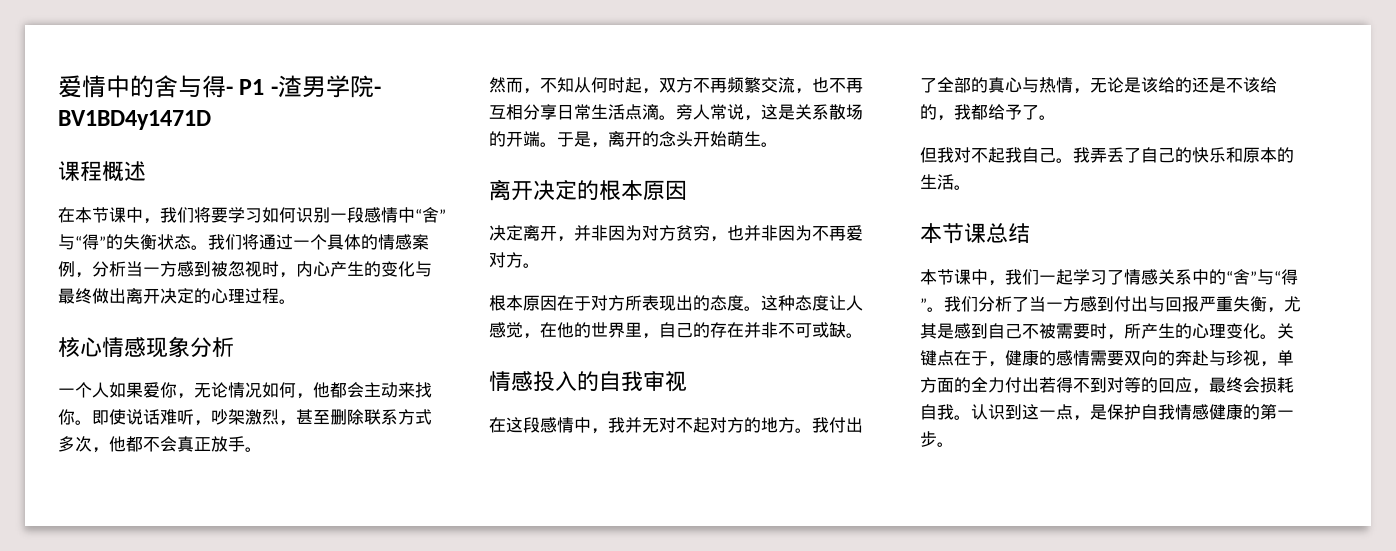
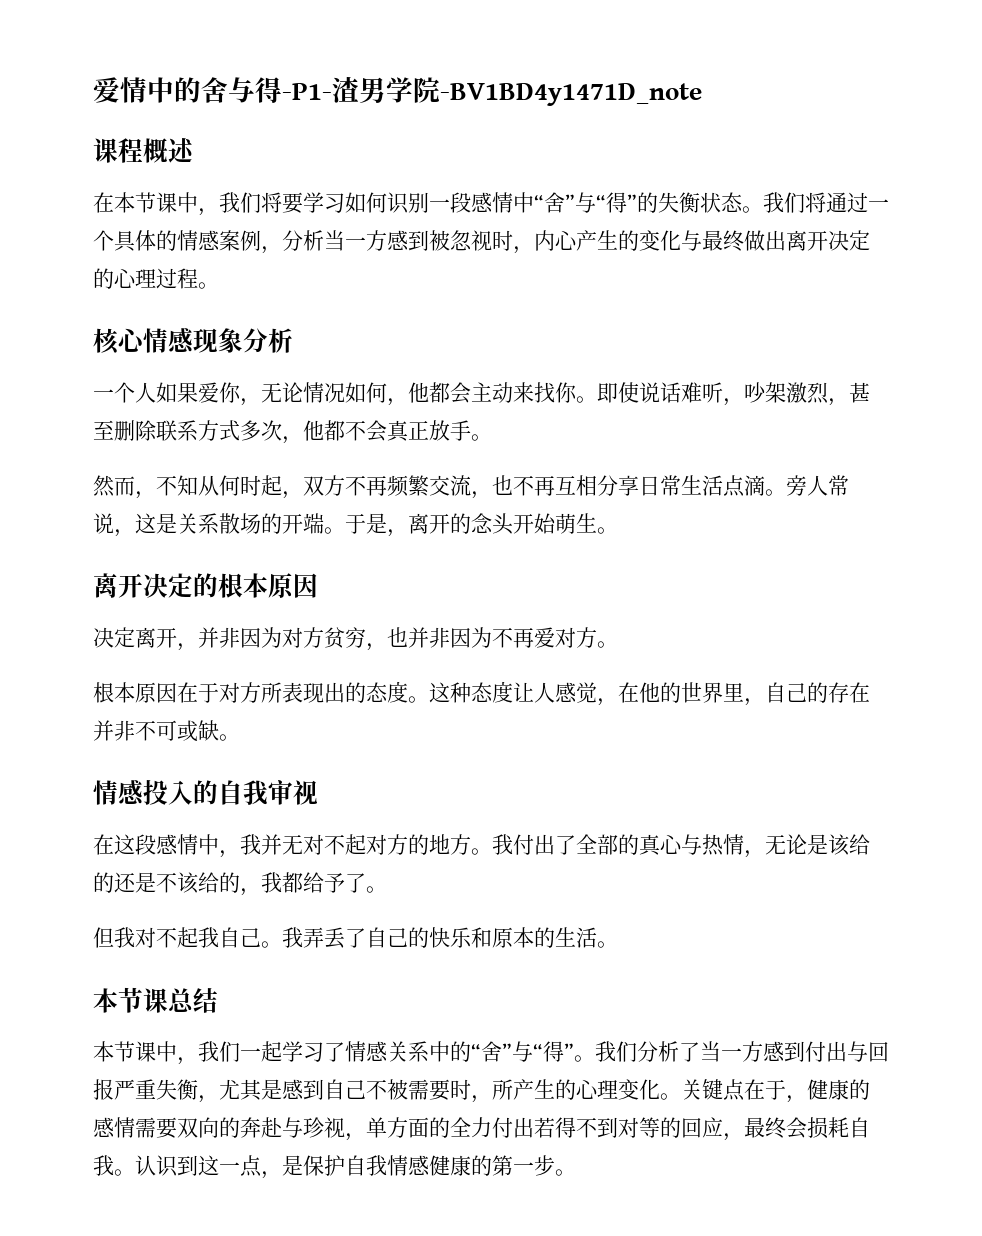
[226,75,381,98] [58,110,211,130] - P1 -渣男学院- BV1BD4y1471D -> [282,76,702,106] -P1-渣男学院-BV1BD4y1471D_note

